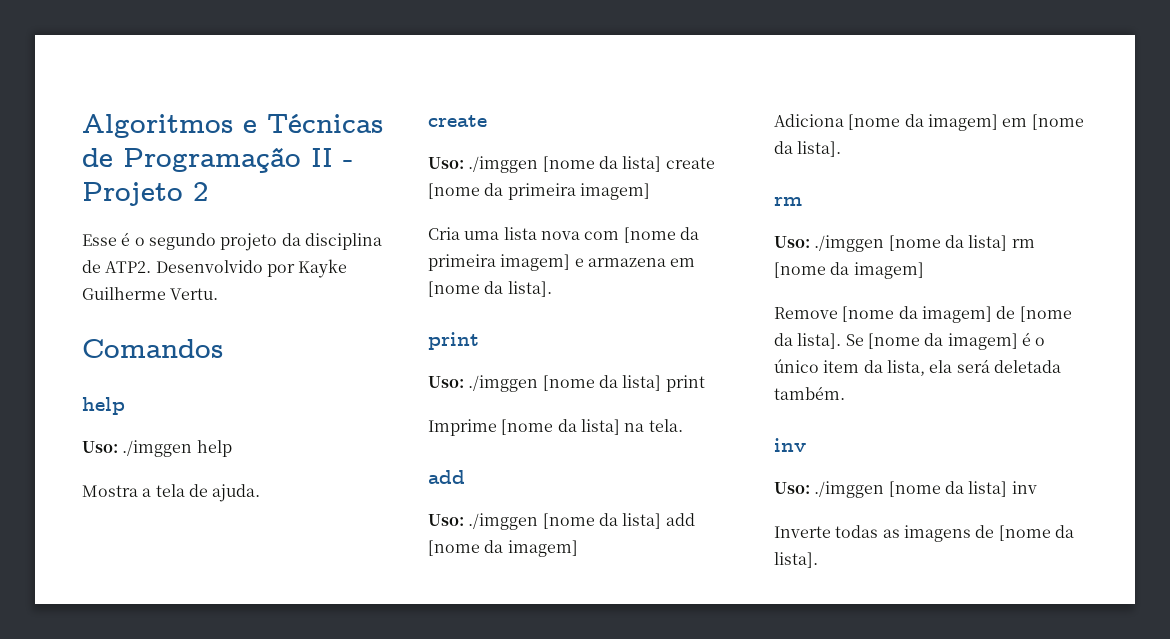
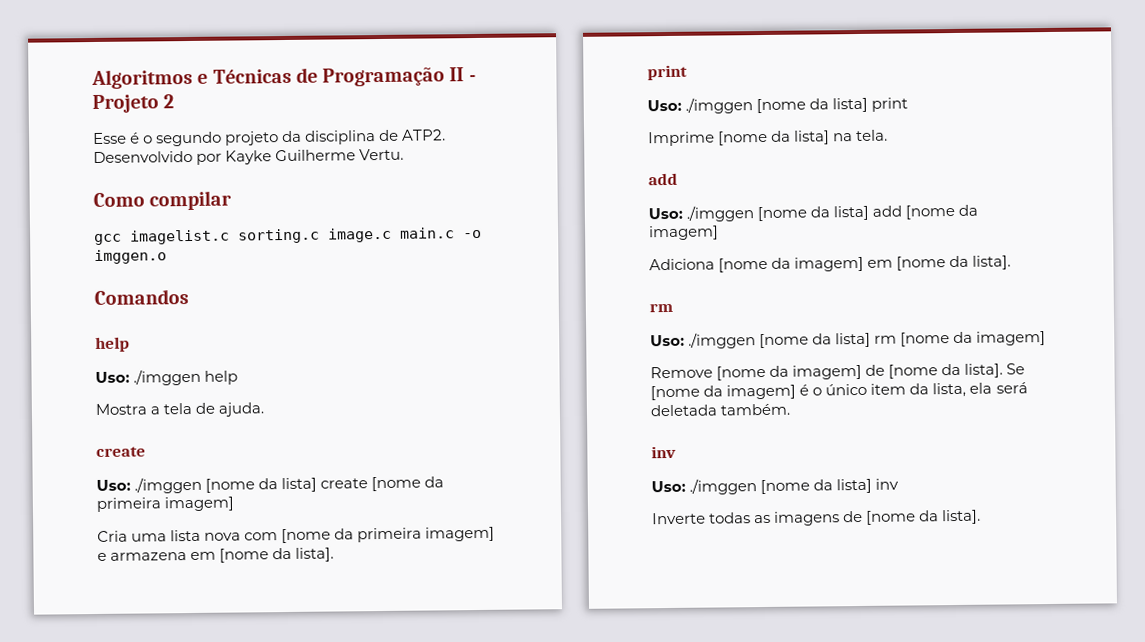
(219, 294) none -> [93,190,233,211] [94,227,482,246] [94,249,167,265] // Como compilar // gcc imagelist.c sorting.c image.c main.c -o imggen.o

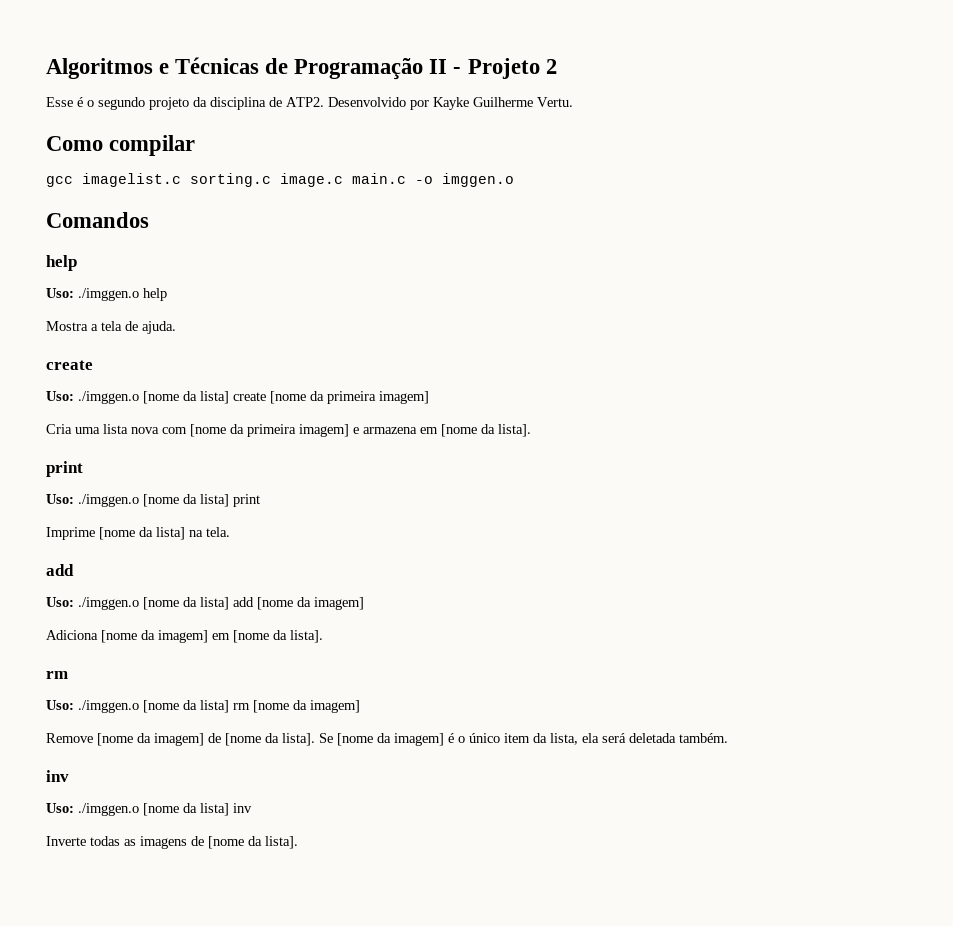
[133,368,202,386] ./imggen -> [78,288,139,301] ./imggen.o
[134,476,203,494] ./imggen -> [78,391,139,404] ./imggen.o
[685,97,754,114] ./imggen -> [78,494,139,507] ./imggen.o
[686,205,755,222] ./imggen -> [78,597,139,610] ./imggen.o
[688,332,757,349] ./imggen -> [78,700,139,713] ./imggen.o
[689,478,758,495] ./imggen -> [78,803,139,816] ./imggen.o

